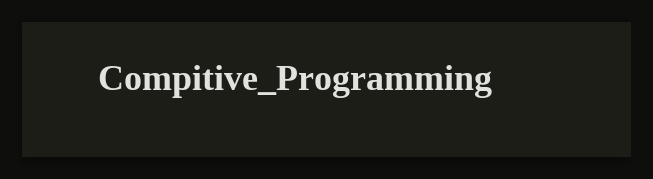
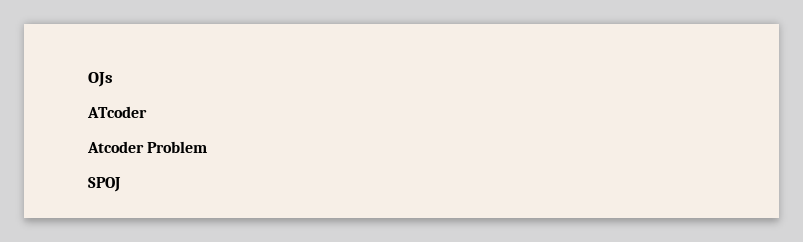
[98,65,492,98] Compitive_Programming -> [88,72,113,87] [87,106,147,118] [87,141,208,153] [88,177,121,192] OJs // ATcoder // Atcoder Problem // SPOJ

